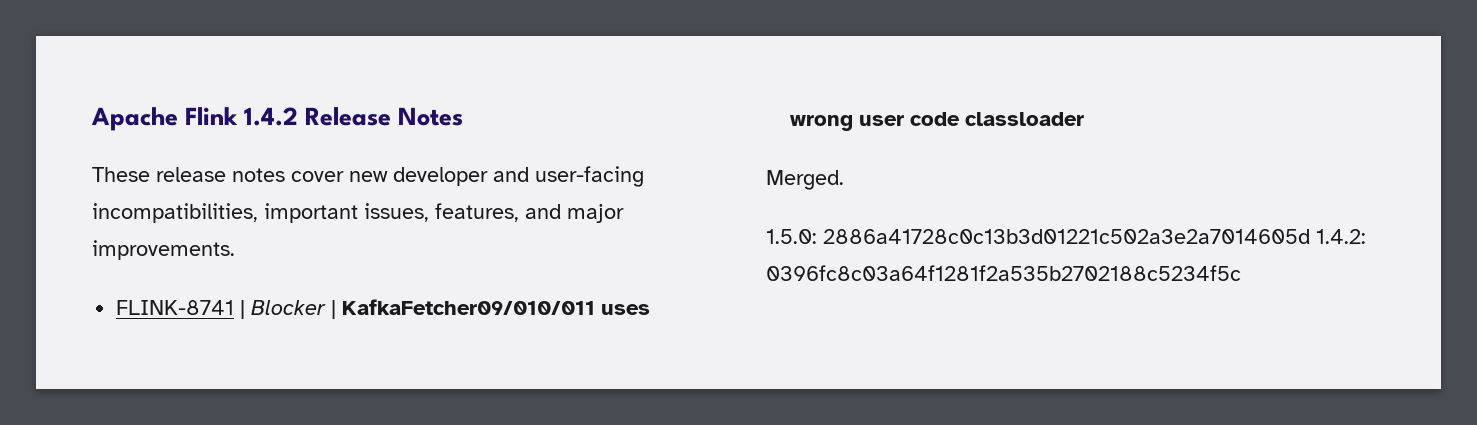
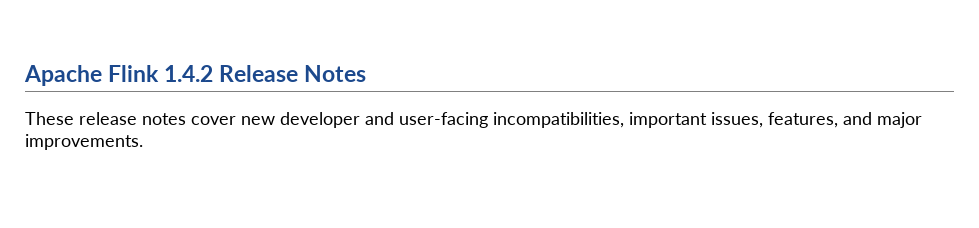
[116,299,651,319] [790,112,1085,131] [766,170,844,190] [766,229,1366,244] [766,265,1241,281] // FLINK-8741 | Blocker | KafkaFetcher09/010/011 uses wrong user code classloader // Merged. // 1.5.0: 2886a41728c0c13b3d01221c502a3e2a7014605d 1.4.2: 0396fc8c03a64f1281f2a535b2702188c5234f5c -> (143, 142) none

